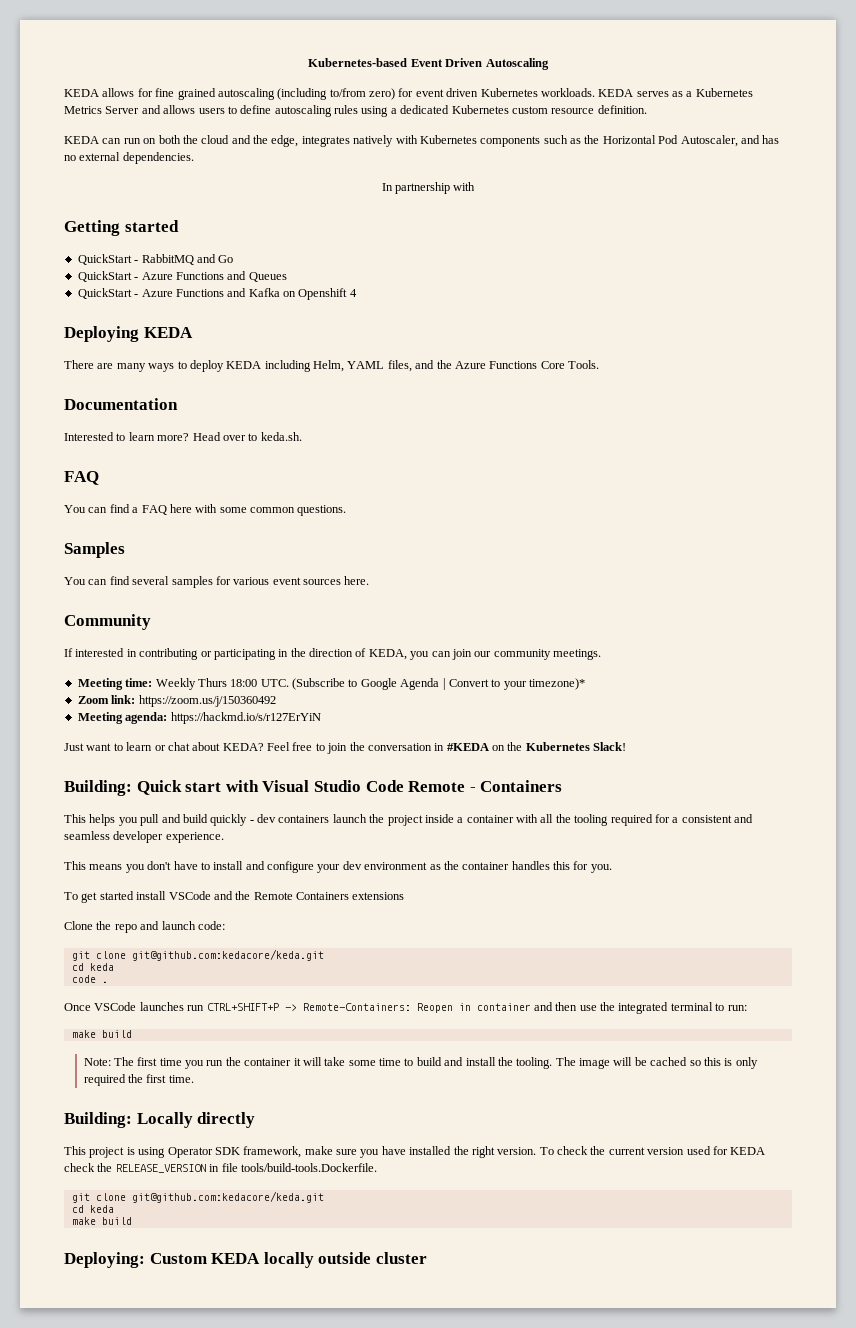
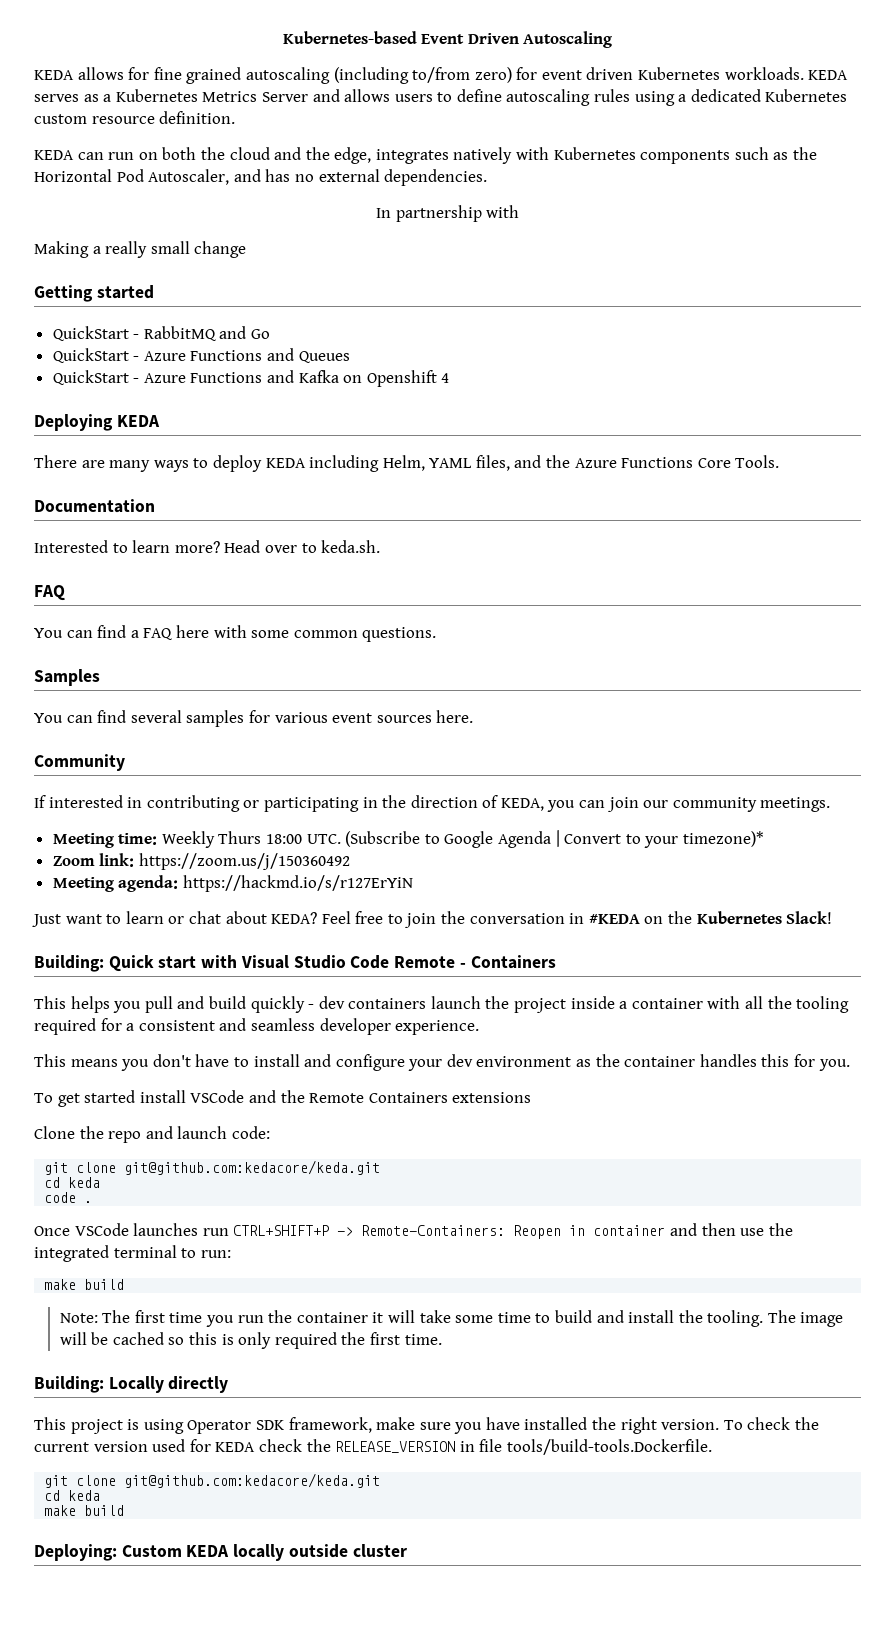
(476, 186) none -> [34,241,247,258] // Making a really small change

